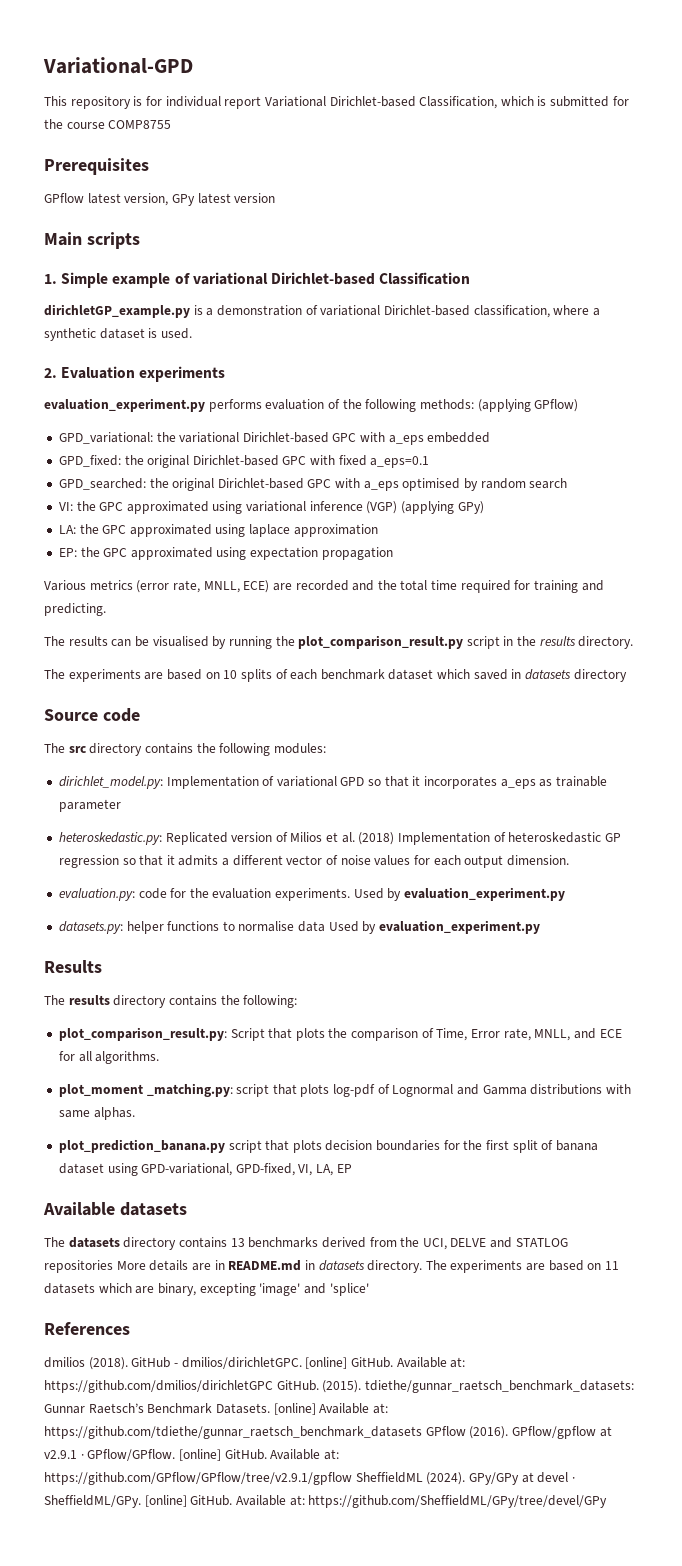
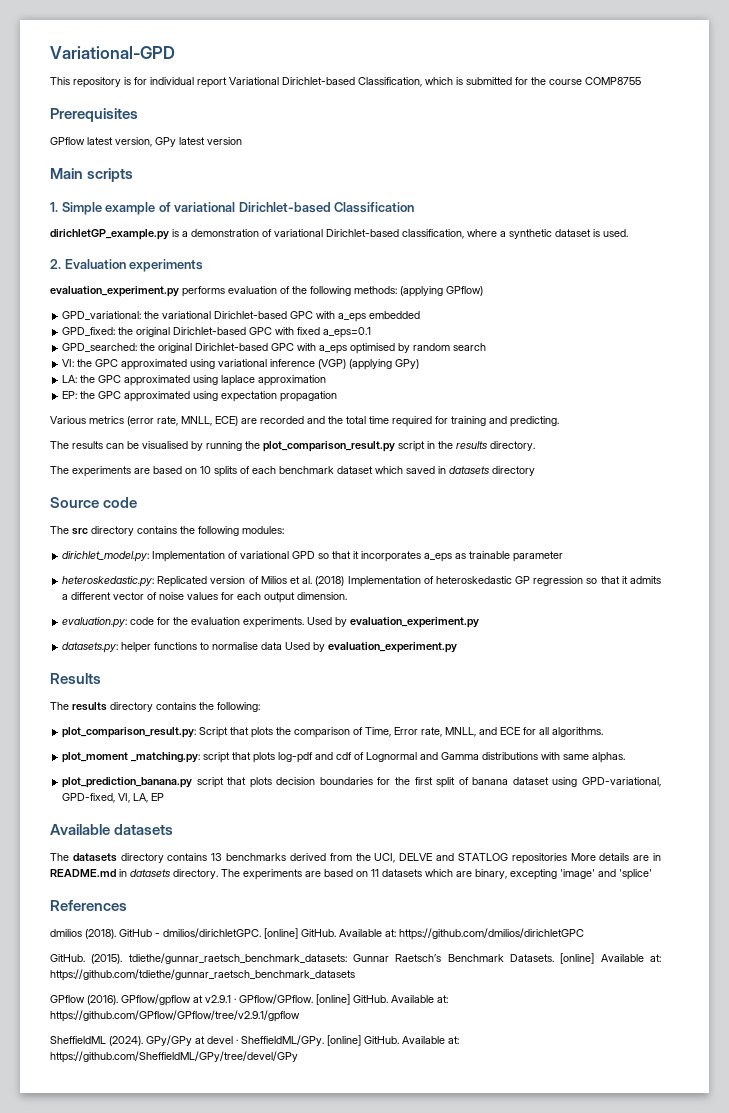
(376, 1090) none -> [315,752,353,760] and cdf
(273, 1386) none -> (584, 934) //
(422, 1432) none -> (355, 975) //
(352, 1478) none -> (300, 1016) //

